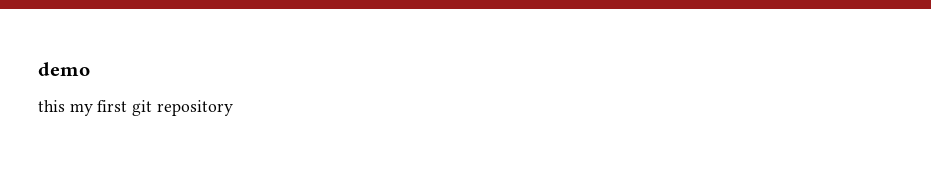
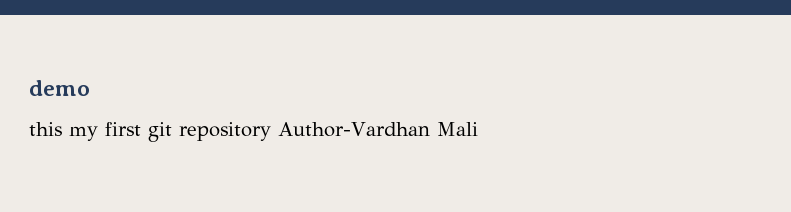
(233, 108) none -> [278,122,478,137] Author-Vardhan Mali

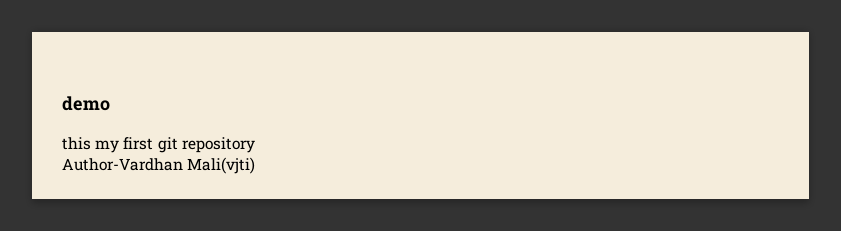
[278,122,478,137] Author-Vardhan Mali -> [62,157,256,174] // Author-Vardhan Mali(vjti)

